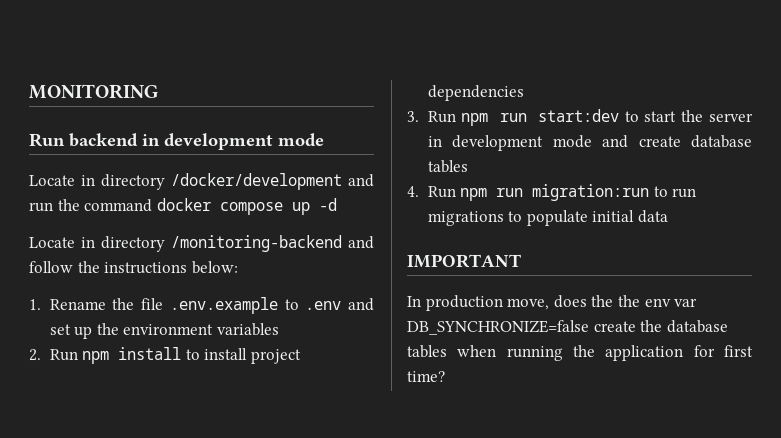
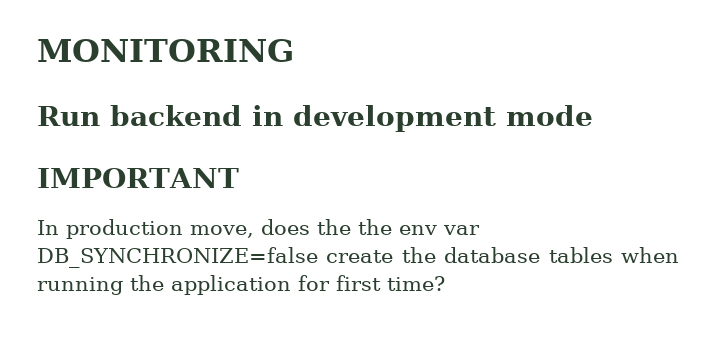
[29,173,374,190] [29,198,337,215] [29,235,374,252] [29,261,238,274] [29,297,374,314] [49,323,279,339] [29,347,301,364] [427,85,524,101] [407,109,753,126] [427,135,752,151] [427,160,468,173] [407,184,697,201] [427,210,668,226] // Locate in directory /docker/development and run the command docker compose up -d // Locate in directory /monitoring-backend and follow the instructions below: // 1. Rename the file .env.example to .env and set up the environment variables // 2. Run npm install to install project dependencies // 3. Run npm run start:dev to start the server in development mode and create database tables // 4. Run npm run migration:run to run migrations to populate initial data -> (593, 115) none

